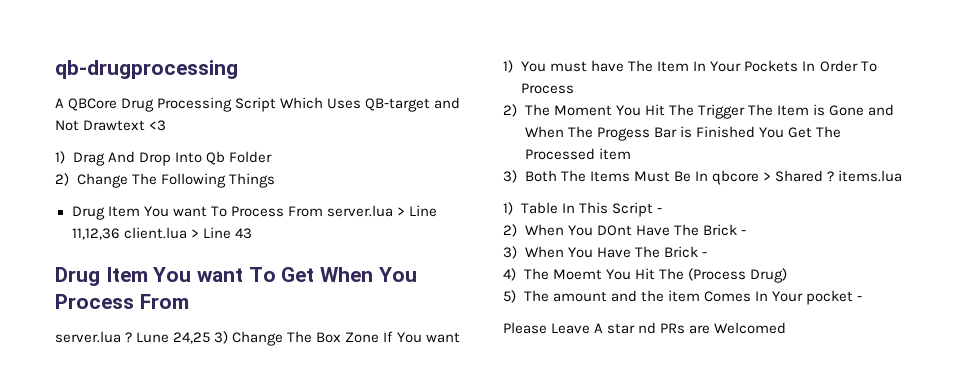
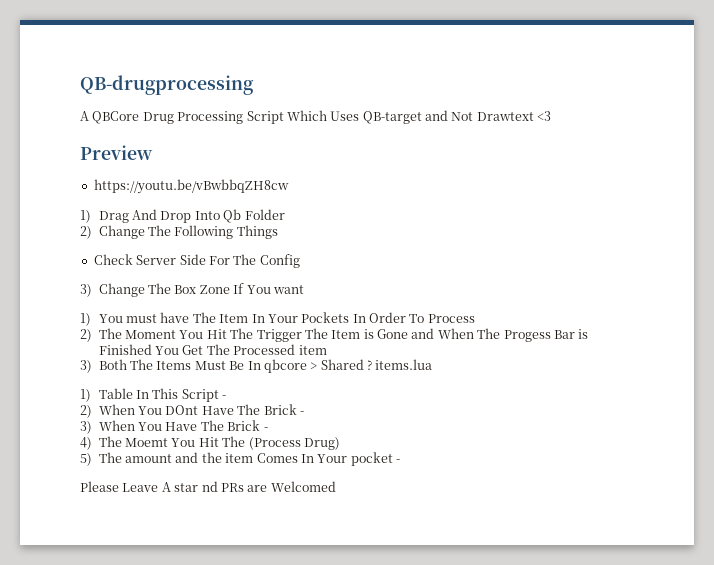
[55,60,238,79] qb-drugprocessing -> [80,75,254,95] QB-drugprocessing
(167, 125) none -> [80,145,153,160] [93,179,289,194] // Preview // https://youtu.be/vBwbbqZH8cw
[71,205,437,220] [71,227,252,240] [55,267,417,286] [55,294,189,309] [55,331,211,344] Drug Item You want To Process From server.lua > Line 11,12,36 client.lua > Line 43 // Drug Item You want To Get When You Process From // server.lua ? Lune 24,25 -> [93,254,300,268] Check Server Side For The Config //

